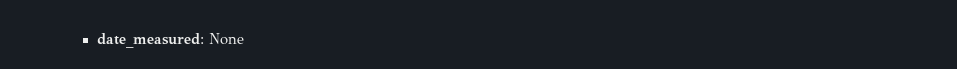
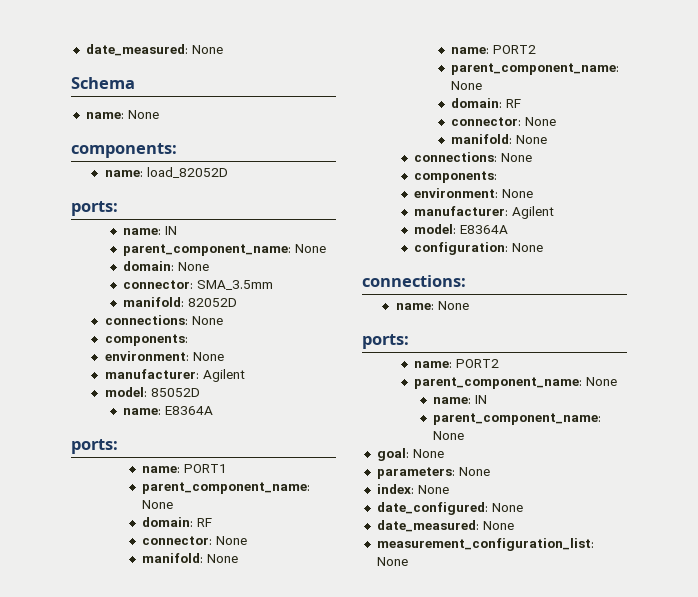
[96,33,244,48] date_measured: None -> [85,44,223,56] [71,77,135,89] [85,110,159,119] [71,143,177,158] [104,167,228,178] [71,201,118,216] [123,226,178,235] [123,244,327,256] [123,261,210,271] [123,280,274,290] [123,297,238,307] [104,315,223,325] [104,334,188,346] [104,351,224,361] [104,369,245,382] [104,387,200,397] [123,406,214,415] [71,439,118,454] [141,464,227,473] [141,482,310,494] [141,500,173,509] [141,517,212,527] [141,536,247,545] [141,553,238,563] [451,45,537,54] [451,63,620,75] [451,81,483,90] [451,98,522,108] [451,117,557,126] [451,134,548,144] [414,152,533,162] [414,171,498,183] [414,188,534,198] [414,206,555,219] [414,224,509,234] [414,242,544,255] [362,275,466,287] [395,301,469,310] [362,334,409,349] [414,359,500,368] [414,377,618,389] [432,395,487,404] [432,413,601,425] [432,431,464,440] [376,448,444,461] [376,467,490,479] [376,484,449,494] [376,502,523,515] [376,520,514,532] [376,538,594,551] [376,557,408,566] date_measured: None // Schema // name: None // components: // name: load_82052D // ports: // name: IN // parent_component_name: None // domain: None // connector: SMA_3.5mm // manifold: 82052D // connections: None // components: // environment: None // manufacturer: Agilent // model: 85052D // name: E8364A // ports: // name: PORT1 // parent_component_name: None // domain: RF // connector: None // manifold: None // name: PORT2 // parent_component_name: None // domain: RF // connector: None // manifold: None // connections: None // components: // environment: None // manufacturer: Agilent // model: E8364A // configuration: None // connections: // name: None // ports: // name: PORT2 // parent_component_name: None // name: IN // parent_component_name: None // goal: None // parameters: None // index: None // date_configured: None // date_measured: None // measurement_configuration_list: None

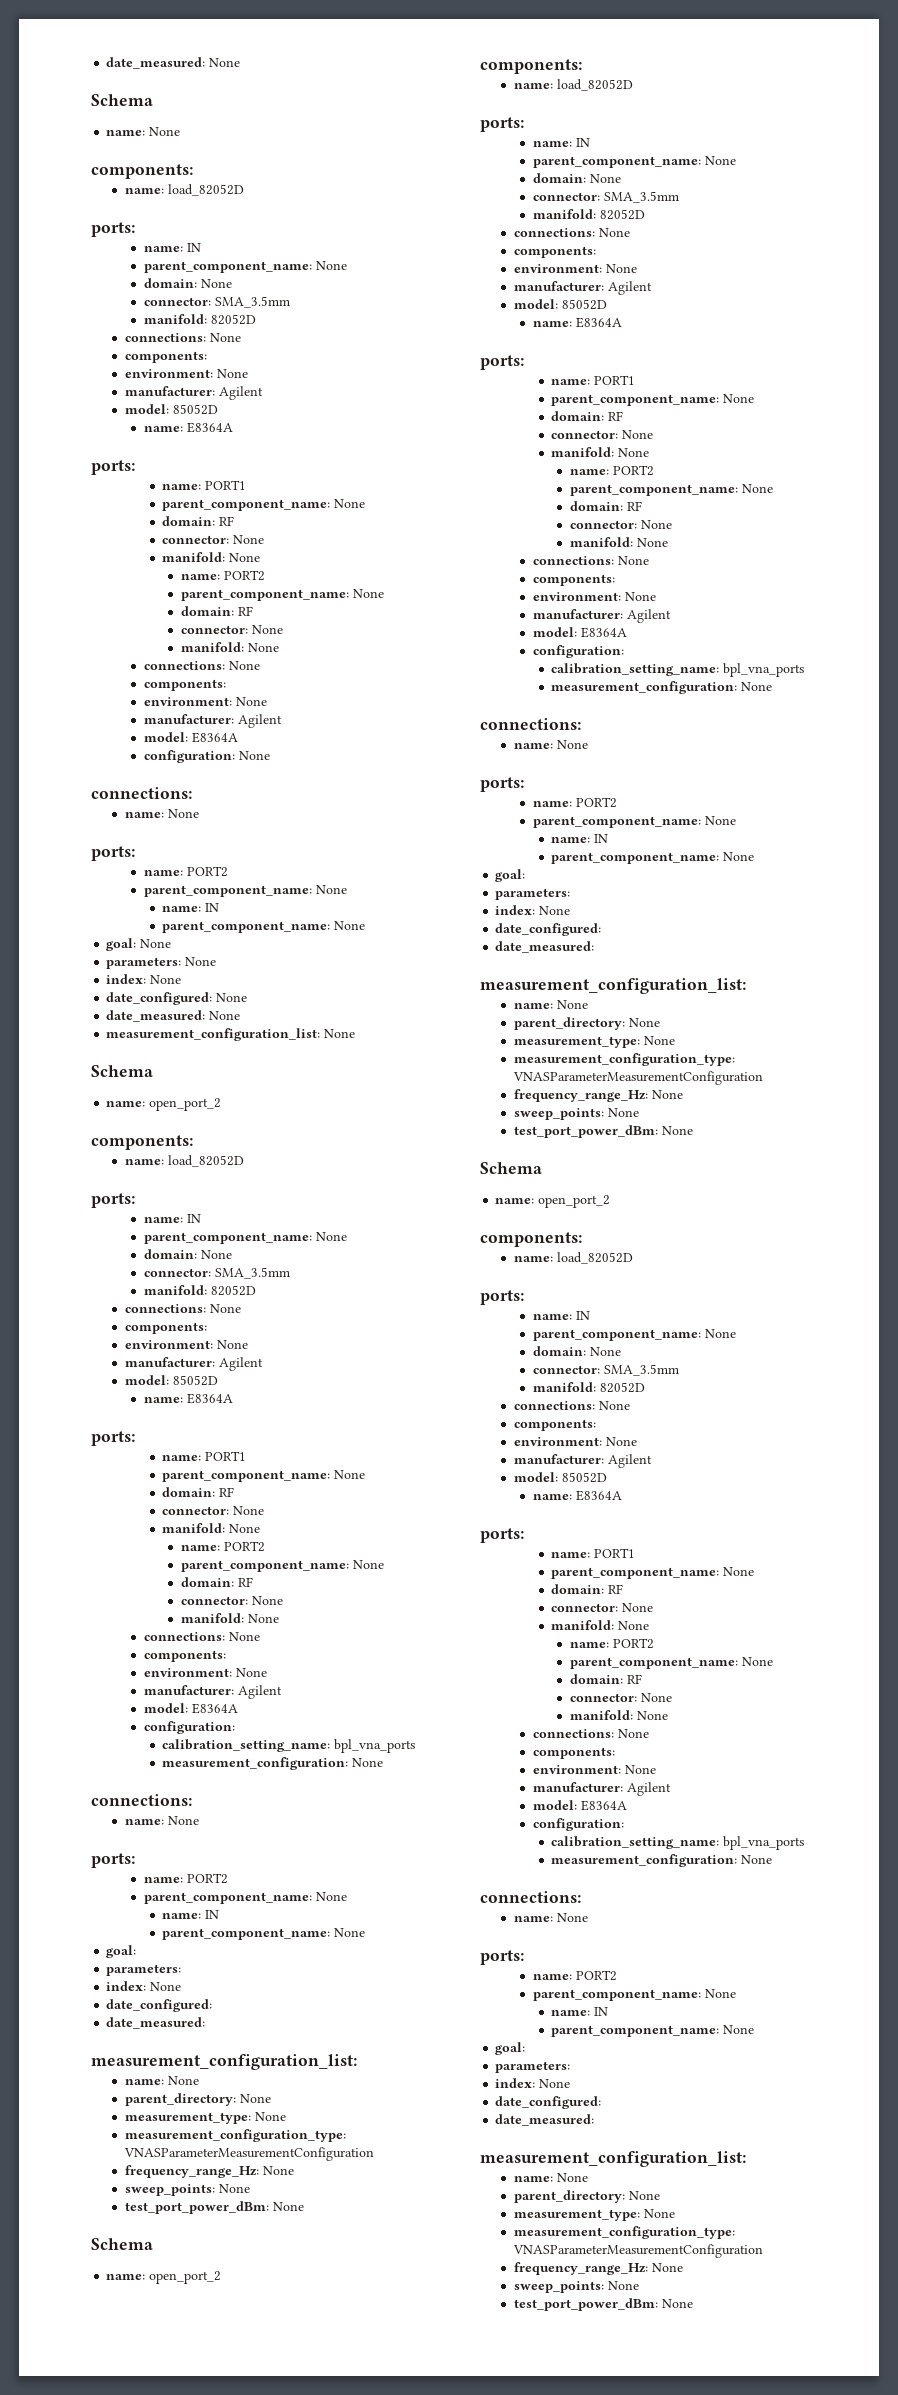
(408, 561) none -> [91,1065,153,1077] [106,1098,222,1111] [91,1135,193,1150] [125,1155,245,1167] [91,1193,135,1208] [143,1214,201,1223] [143,1232,347,1244] [143,1249,232,1259] [143,1267,290,1279] [143,1285,256,1296] [125,1304,242,1313] [125,1322,208,1334] [125,1340,249,1349] [125,1357,264,1371] [125,1375,219,1386] [143,1393,233,1404] [91,1431,135,1446] [162,1451,247,1461] [162,1470,366,1482] [162,1487,235,1497] [162,1506,265,1515] [162,1523,261,1533] [180,1541,265,1552] [180,1560,384,1572] [180,1577,253,1587] [180,1596,283,1605] [180,1613,279,1623] [143,1632,260,1641] [143,1650,226,1662] [143,1668,267,1677] [143,1685,282,1699] [143,1703,238,1714] [143,1721,235,1734] [162,1739,416,1753] [162,1757,384,1770] [91,1794,192,1806] [125,1816,200,1825] [91,1853,135,1868] [143,1873,228,1884] [143,1892,347,1904] [162,1910,220,1919] [162,1928,366,1940] [106,1945,137,1958] [106,1964,182,1976] [106,1981,182,1991] [106,1999,213,2012] [106,2017,206,2029] [91,2054,357,2070] [125,2076,200,2085] [125,2093,272,2106] [125,2112,287,2124] [125,2129,347,2142] [124,2147,375,2161] [125,2165,295,2178] [125,2184,251,2196] [125,2201,305,2214] [91,2238,153,2250] [106,2271,222,2284] [480,59,582,74] [514,79,634,91] [480,117,524,132] [532,138,590,147] [532,156,736,168] [532,173,621,183] [532,191,679,203] [532,209,645,220] [514,228,631,237] [514,246,597,258] [514,264,638,273] [514,281,653,295] [514,299,608,310] [532,317,622,328] [480,355,524,370] [551,375,636,385] [551,394,755,406] [551,411,624,421] [551,430,654,439] [551,447,650,457] [569,465,654,476] [569,484,773,496] [569,501,642,511] [569,520,672,529] [569,537,668,547] [532,556,649,565] [532,574,615,586] [532,592,656,601] [532,609,671,623] [532,627,627,638] [532,645,624,658] [551,663,805,677] [551,681,773,694] [480,718,581,730] [514,740,589,749] [480,777,524,792] [532,797,617,808] [532,816,736,828] [551,834,609,843] [551,852,755,864] [495,869,526,882] [495,888,571,900] [495,905,571,915] [495,923,602,936] [495,941,595,953] [480,978,746,994] [514,1000,589,1009] [514,1017,661,1030] [514,1036,676,1048] [514,1053,736,1066] [513,1071,764,1085] [514,1089,684,1102] [514,1108,640,1120] [514,1125,694,1138] [480,1162,542,1174] [495,1195,611,1208] [480,1232,582,1247] [514,1252,634,1264] [480,1290,524,1305] [532,1311,590,1320] [532,1329,736,1341] [532,1346,621,1356] [532,1364,679,1376] [532,1382,645,1393] [514,1401,631,1410] [514,1419,597,1431] [514,1437,638,1446] [514,1454,653,1468] [514,1472,608,1483] [532,1490,622,1501] [480,1528,524,1543] [551,1548,636,1558] [551,1567,755,1579] [551,1584,624,1594] [551,1603,654,1612] [551,1620,650,1630] [569,1638,654,1649] [569,1657,773,1669] [569,1674,642,1684] [569,1693,672,1702] [569,1710,668,1720] [532,1729,649,1738] [532,1747,615,1759] [532,1765,656,1774] [532,1782,671,1796] [532,1800,627,1811] [532,1818,624,1831] [551,1836,805,1850] [551,1854,773,1867] [480,1891,581,1903] [514,1913,589,1922] [480,1950,524,1965] [532,1970,617,1981] [532,1989,736,2001] [551,2007,609,2016] [551,2025,755,2037] [495,2042,526,2055] [495,2061,571,2073] [495,2078,571,2088] [495,2096,602,2109] [495,2114,595,2126] [480,2151,746,2167] [514,2173,589,2182] [514,2190,661,2203] [514,2209,676,2221] [514,2226,736,2239] [513,2244,764,2258] [514,2262,684,2275] [514,2281,640,2293] [514,2298,694,2311] // Schema // name: open_port_2 // components: // name: load_82052D // ports: // name: IN // parent_component_name: None // domain: None // connector: SMA_3.5mm // manifold: 82052D // connections: None // components: // environment: None // manufacturer: Agilent // model: 85052D // name: E8364A // ports: // name: PORT1 // parent_component_name: None // domain: RF // connector: None // manifold: None // name: PORT2 // parent_component_name: None // domain: RF // connector: None // manifold: None // connections: None // components: // environment: None // manufacturer: Agilent // model: E8364A // configuration: // calibration_setting_name: bpl_vna_ports // measurement_configuration: None // connections: // name: None // ports: // name: PORT2 // parent_component_name: None // name: IN // parent_component_name: None // goal: // parameters: // index: None // date_configured: // date_measured: // measurement_configuration_list: // name: None // parent_directory: None // measurement_type: None // measurement_configuration_type: VNASParameterMeasurementConfiguration // frequency_range_Hz: None // sweep_points: None // test_port_power_dBm: None // Schema // name: open_port_2 // components: // name: load_82052D // ports: // name: IN // parent_component_name: None // domain: None // connector: SMA_3.5mm // manifold: 82052D // connections: None // components: // environment: None // manufacturer: Agilent // model: 85052D // name: E8364A // ports: // name: PORT1 // parent_component_name: None // domain: RF // connector: None // manifold: None // name: PORT2 // parent_component_name: None // domain: RF // connector: None // manifold: None // connections: None // components: // environment: None // manufacturer: Agilent // model: E8364A // configuration: // calibration_setting_name: bpl_vna_ports // measurement_configuration: None // connections: // name: None // ports: // name: PORT2 // parent_component_name: None // name: IN // parent_component_name: None // goal: // parameters: // index: None // date_configured: // date_measured: // measurement_configuration_list: // name: None // parent_directory: None // measurement_type: None // measurement_configuration_type: VNASParameterMeasurementConfiguration // frequency_range_Hz: None // sweep_points: None // test_port_power_dBm: None // Schema // name: open_port_2 // components: // name: load_82052D // ports: // name: IN // parent_component_name: None // domain: None // connector: SMA_3.5mm // manifold: 82052D // connections: None // components: // environment: None // manufacturer: Agilent // model: 85052D // name: E8364A // ports: // name: PORT1 // parent_component_name: None // domain: RF // connector: None // manifold: None // name: PORT2 // parent_component_name: None // domain: RF // connector: None // manifold: None // connections: None // components: // environment: None // manufacturer: Agilent // model: E8364A // configuration: // calibration_setting_name: bpl_vna_ports // measurement_configuration: None // connections: // name: None // ports: // name: PORT2 // parent_component_name: None // name: IN // parent_component_name: None // goal: // parameters: // index: None // date_configured: // date_measured: // measurement_configuration_list: // name: None // parent_directory: None // measurement_type: None // measurement_configuration_type: VNASParameterMeasurementConfiguration // frequency_range_Hz: None // sweep_points: None // test_port_power_dBm: None

